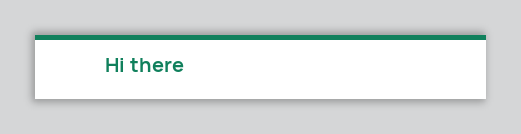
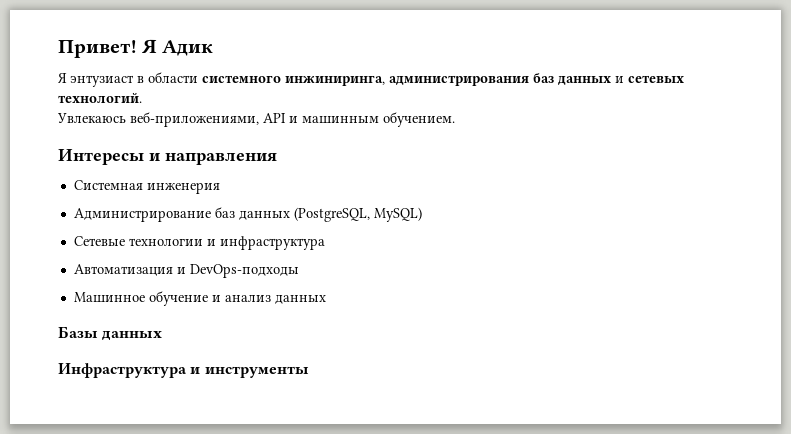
[105,58,185,72] Hi there -> [58,39,214,58] [58,72,684,87] [58,92,142,103] [57,112,455,127] [58,149,277,165] [73,180,220,194] [73,207,422,222] [73,236,325,250] [73,264,299,278] [73,291,326,306] [58,326,163,341] [58,363,309,378] Привет! Я Адик // Я энтузиаст в области системного инжиниринга, администрирования баз данных и сетевых технологий. // Увлекаюсь веб-приложениями, API и машинным обучением. // Интересы и направления // Системная инженерия // Администрирование баз данных (PostgreSQL, MySQL) // Сетевые технологии и инфраструктура // Автоматизация и DevOps-подходы // Машинное обучение и анализ данных // Базы данных // Инфраструктура и инструменты

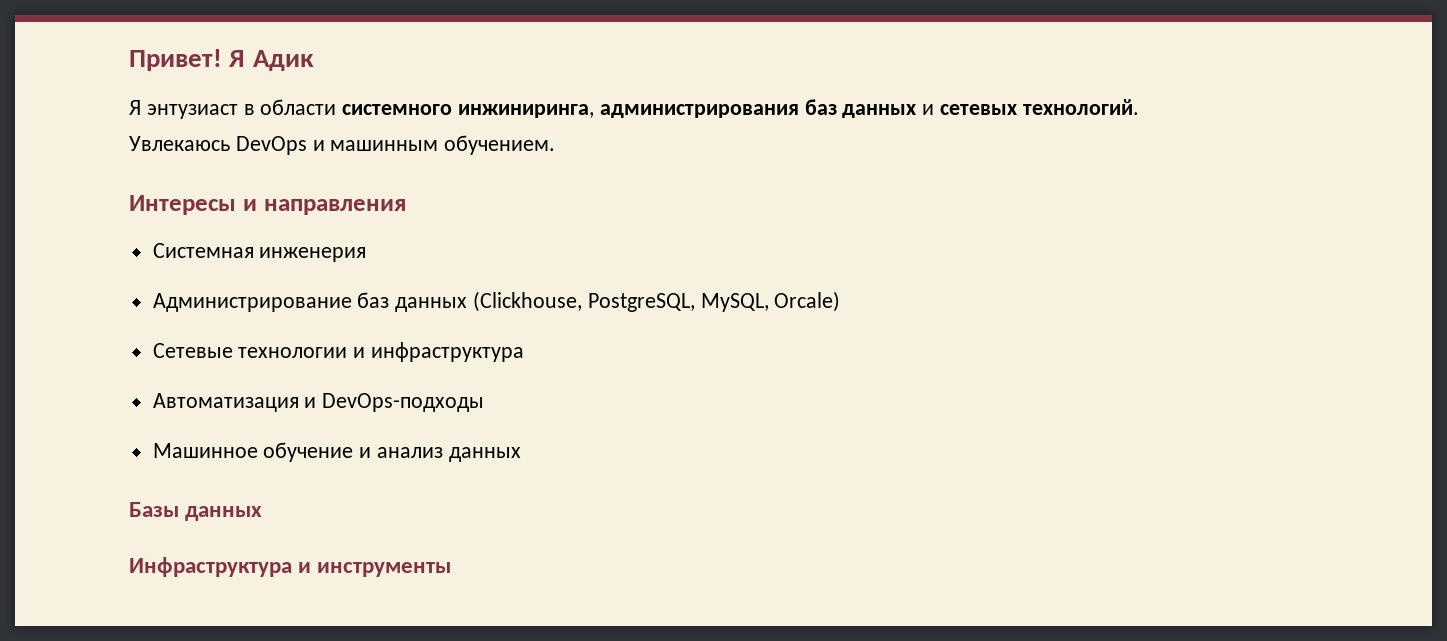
[130,112,286,127] веб-приложениями, API -> [235,136,307,155] DevOps
[293,207,422,222] (PostgreSQL, MySQL) -> [473,291,841,312] (Clickhouse, PostgreSQL, MySQL, Orcale)

